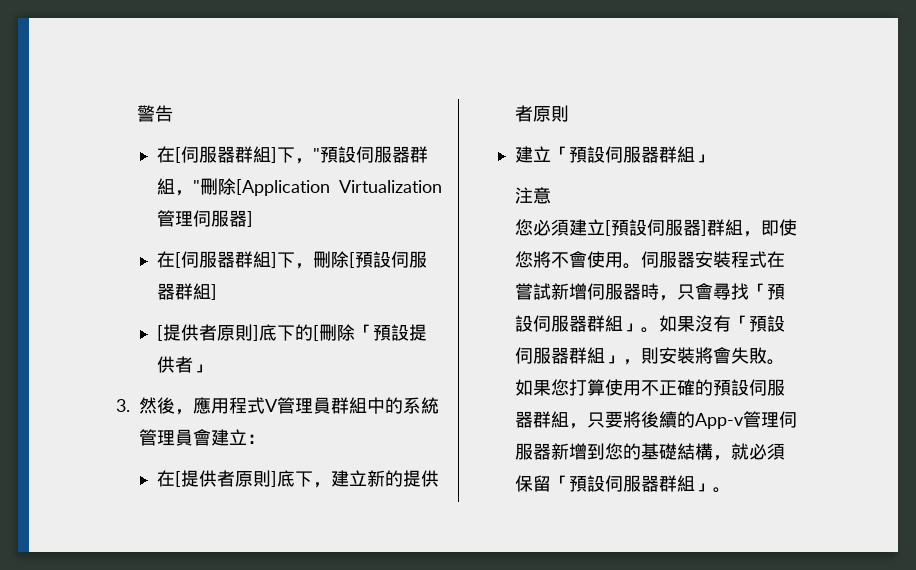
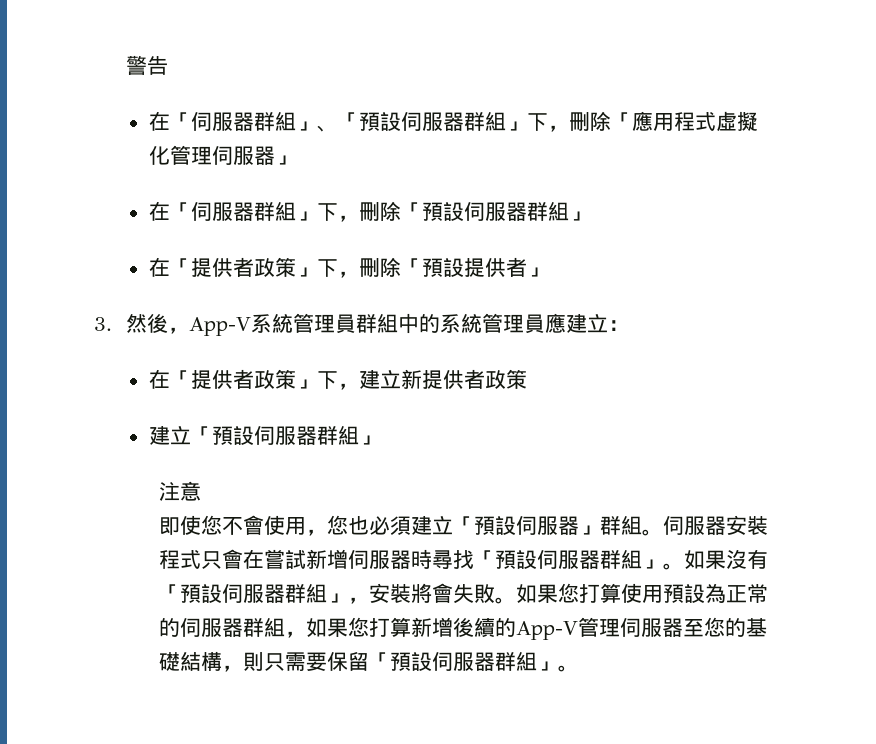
[174,146,428,164] [156,178,442,196] [156,210,253,227] [156,251,427,269] [156,283,217,300] [156,324,319,341] [伺服器群組]下，"預設伺服器群組，"刪除[Application Virtualization管理伺服器] // 在[伺服器群組]下，刪除[預設伺服器群組] // [提供者原則]底下的[ -> [169,111,758,132] [148,145,296,165] [148,201,590,222] [148,257,359,278] 「伺服器群組」、「預設伺服器群組」下，刪除「應用程式虛擬化管理伺服器」 // 在「伺服器群組」下，刪除「預設伺服器群組」 // 在「提供者政策」下，
[193,397,278,414] 應用程式V -> [189,314,294,336] App-V系統
[193,429,211,446] 會 -> [545,313,567,333] 應
[174,470,439,488] [514,105,569,122] [提供者原則]底下，建立新的提供者原則 -> [169,369,527,390] 「提供者政策」下，建立新提供者政策
[515,219,534,236] 您 -> [158,515,369,536] 即使您不會使用，您也
[605,219,798,237] [515,251,624,268] [預設伺服器]群組，即使您將不會使用 -> [452,516,642,535] 「預設伺服器」群組
(768, 259) none -> [200,549,243,569] 只會
[659,283,714,301] ，只會 -> (432, 559) none
[641,347,660,364] 則 -> (369, 600) none
[641,379,786,396] [515,411,798,429] [515,443,606,460] 不正確的預設伺服器群組，只要將後續的App-v管理伺服器新增到 -> [662,583,768,603] [158,617,704,640] 預設為正常的伺服器群組，如果您打算新增後續的App-V管理伺服器至
[731,443,786,460] 就必須 -> [242,652,327,671] 則只需要

